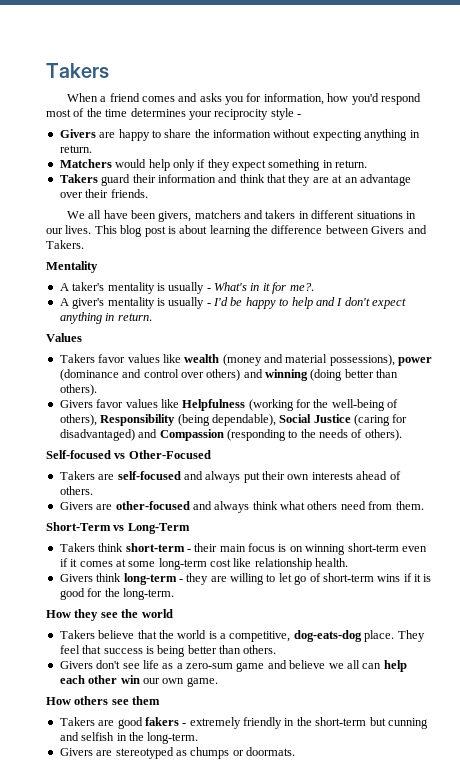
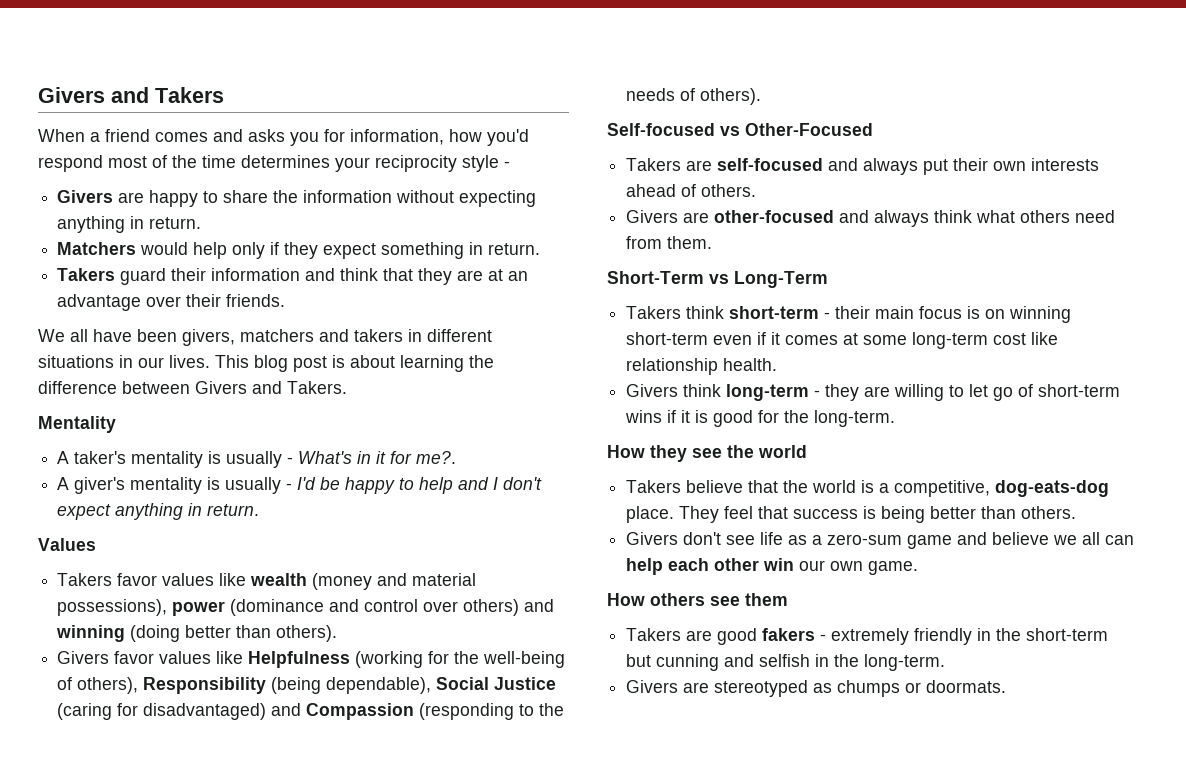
(46, 70) none -> [38,87,149,103] Givers and

